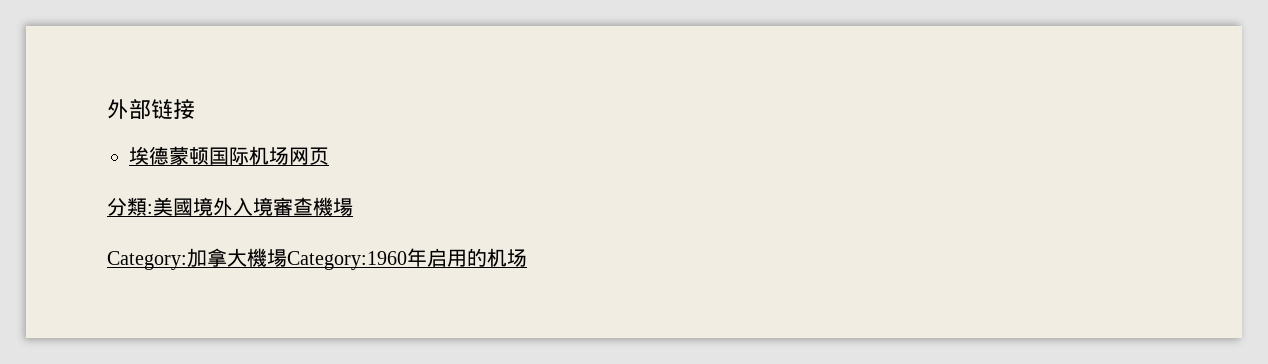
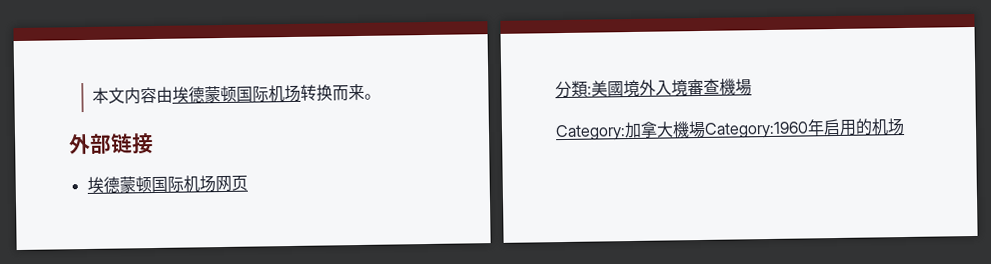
(107, 109) none -> [92,83,382,105] 本文内容由埃德蒙顿国际机场转换而来。 //

